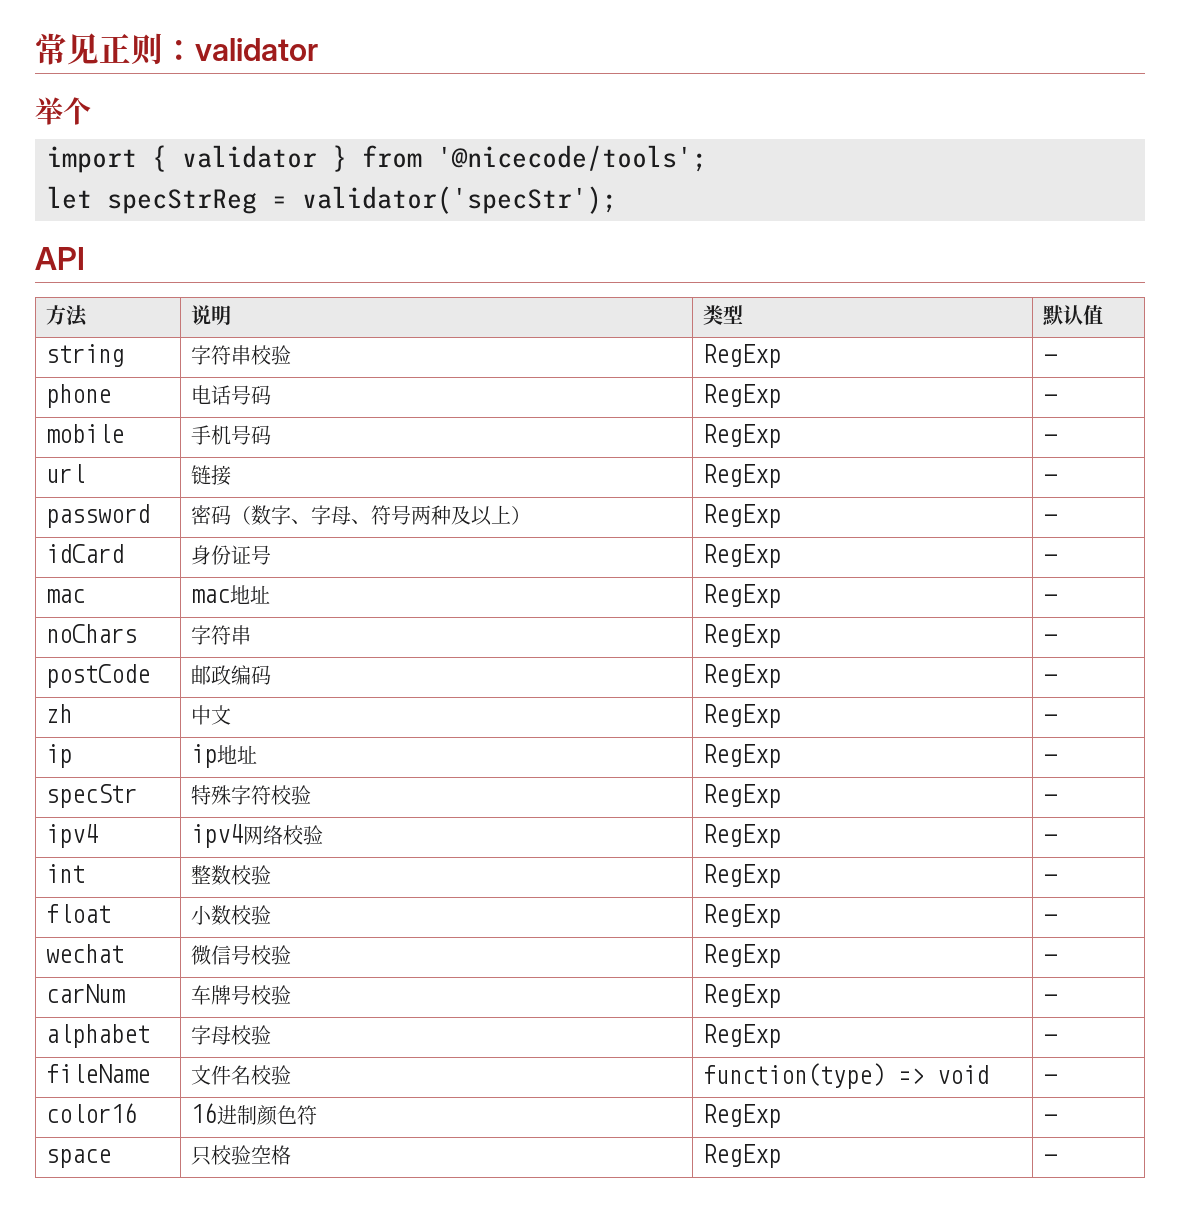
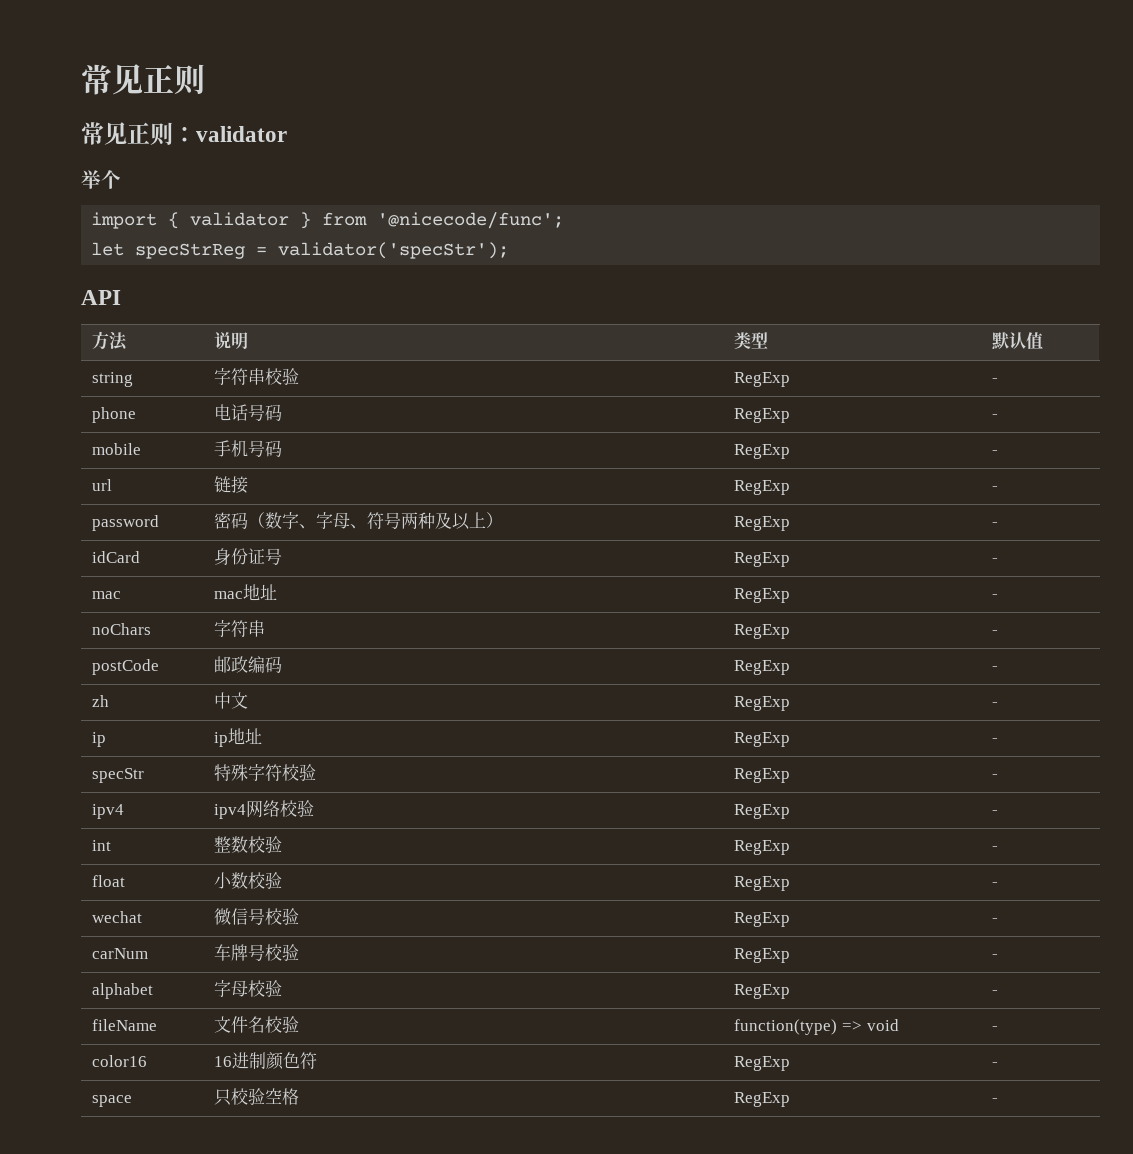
[35,33,163,65] 常见正则 -> [81,64,205,95] [81,122,173,146] 常见正则 // 常见正则
[437,145,707,172] '@nicecode/tools'; -> [377,212,565,229] '@nicecode/func';

